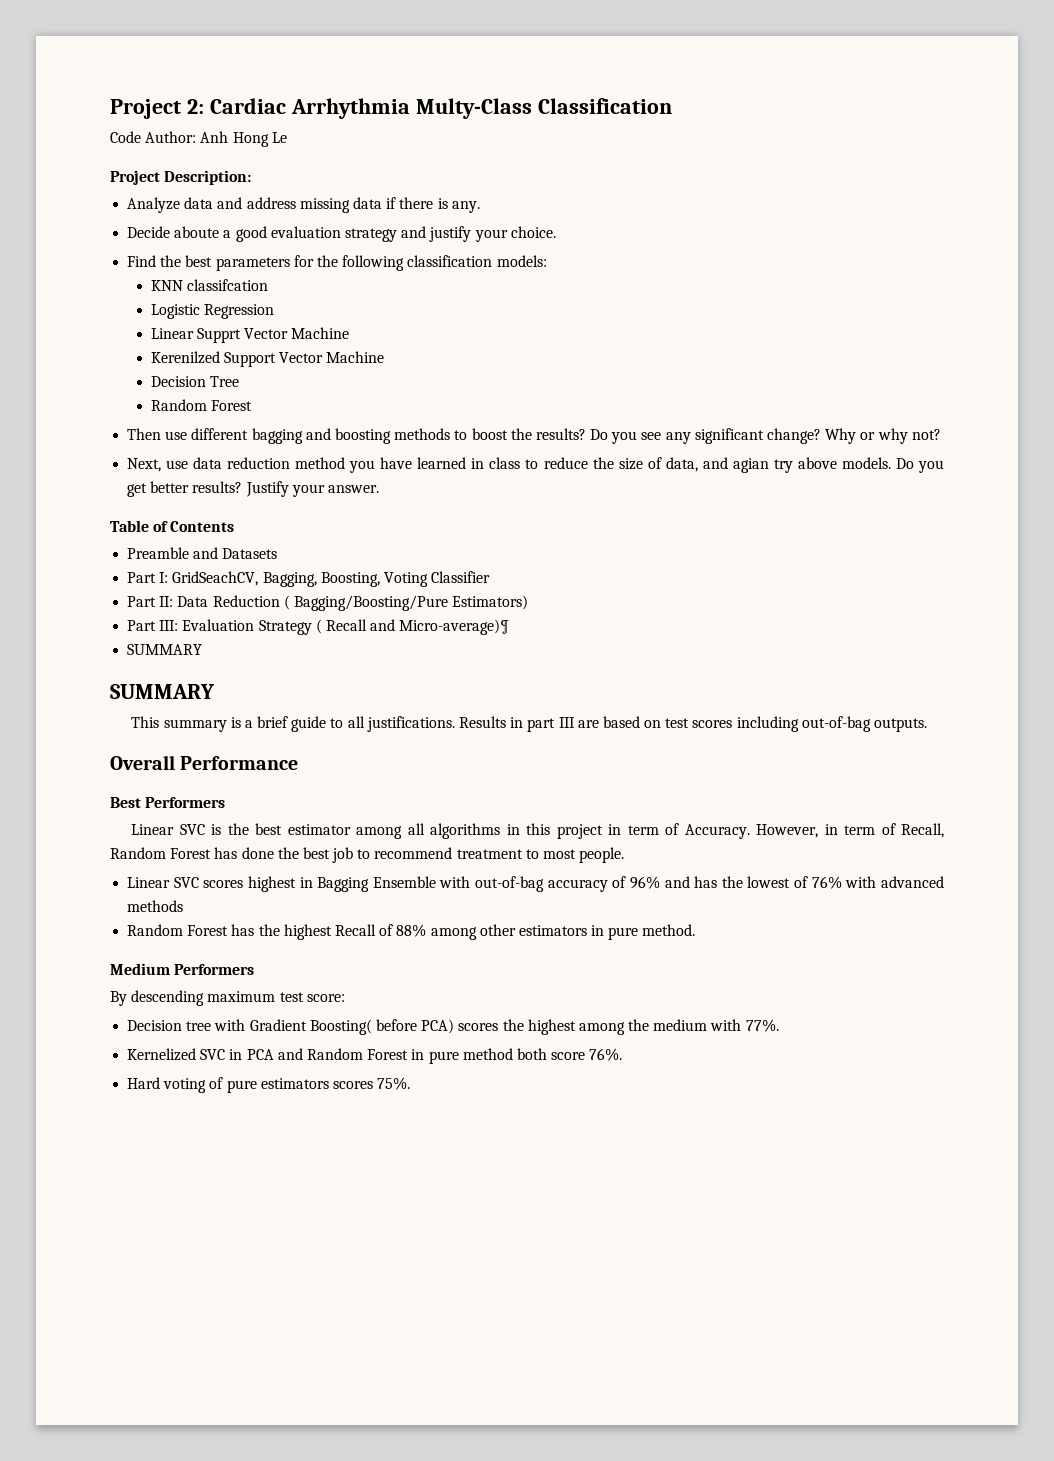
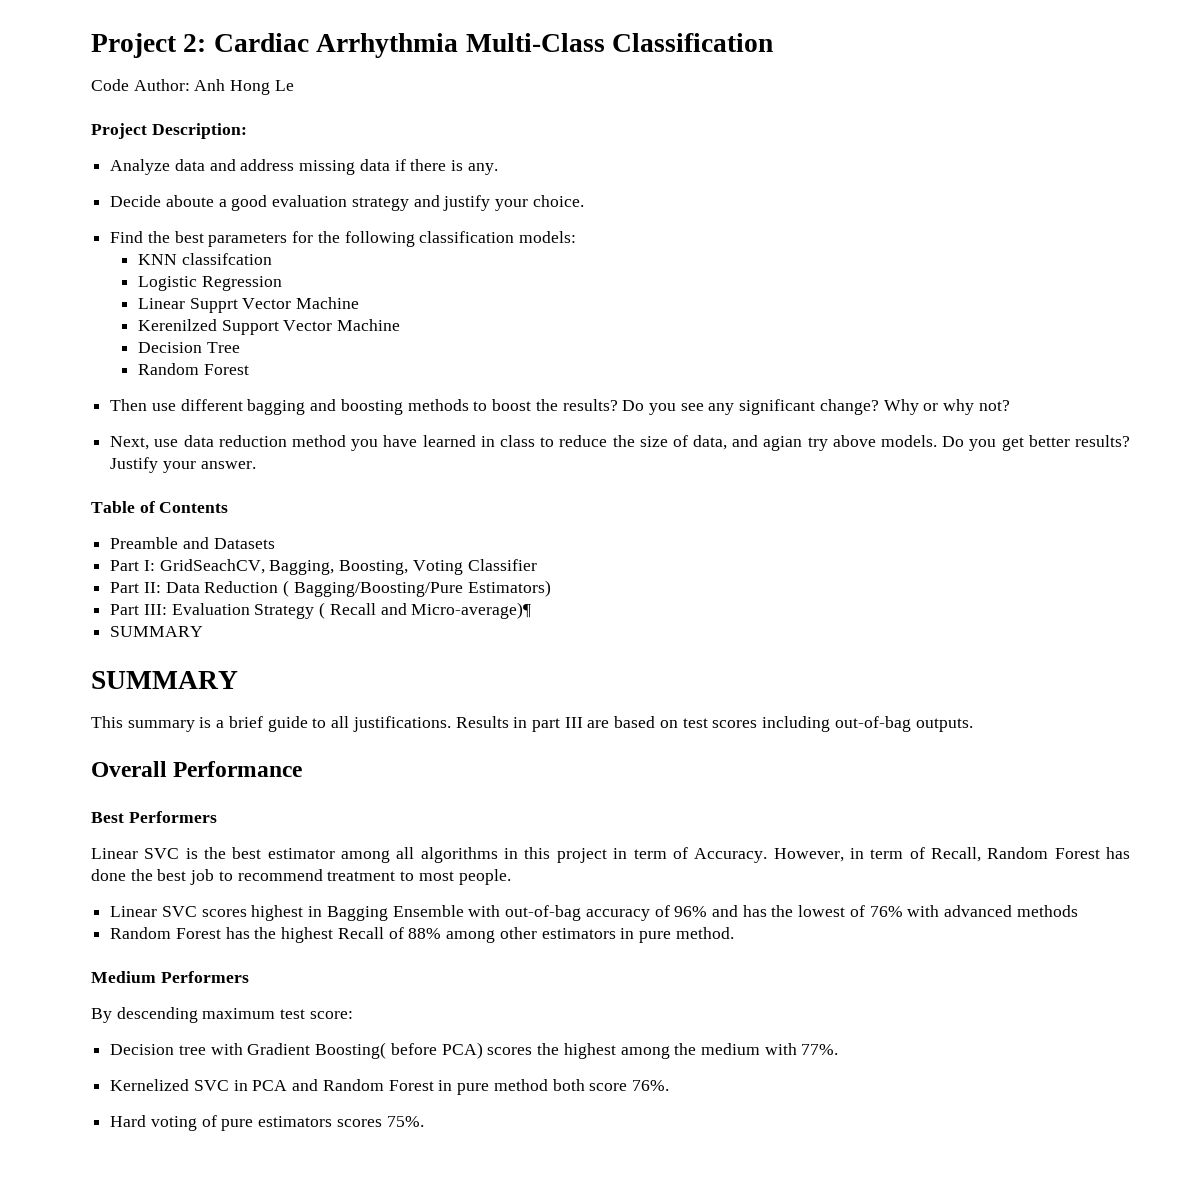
[415,98,532,119] Multy-Class -> [465,33,605,52] Multi-Class

